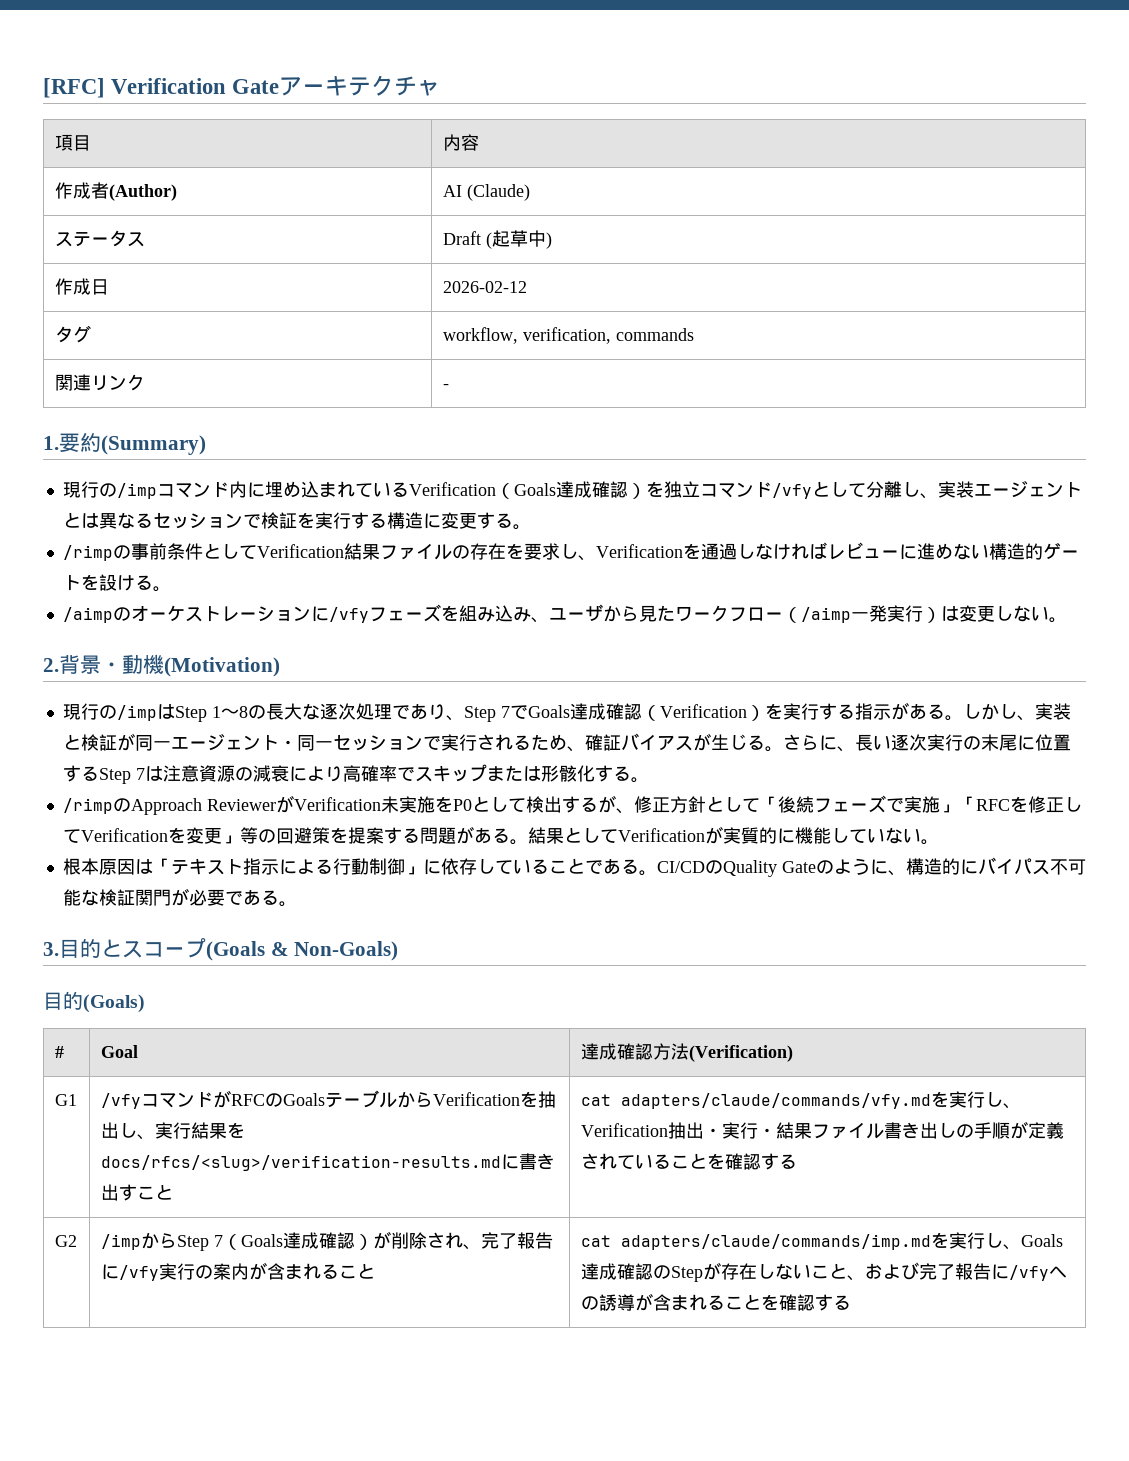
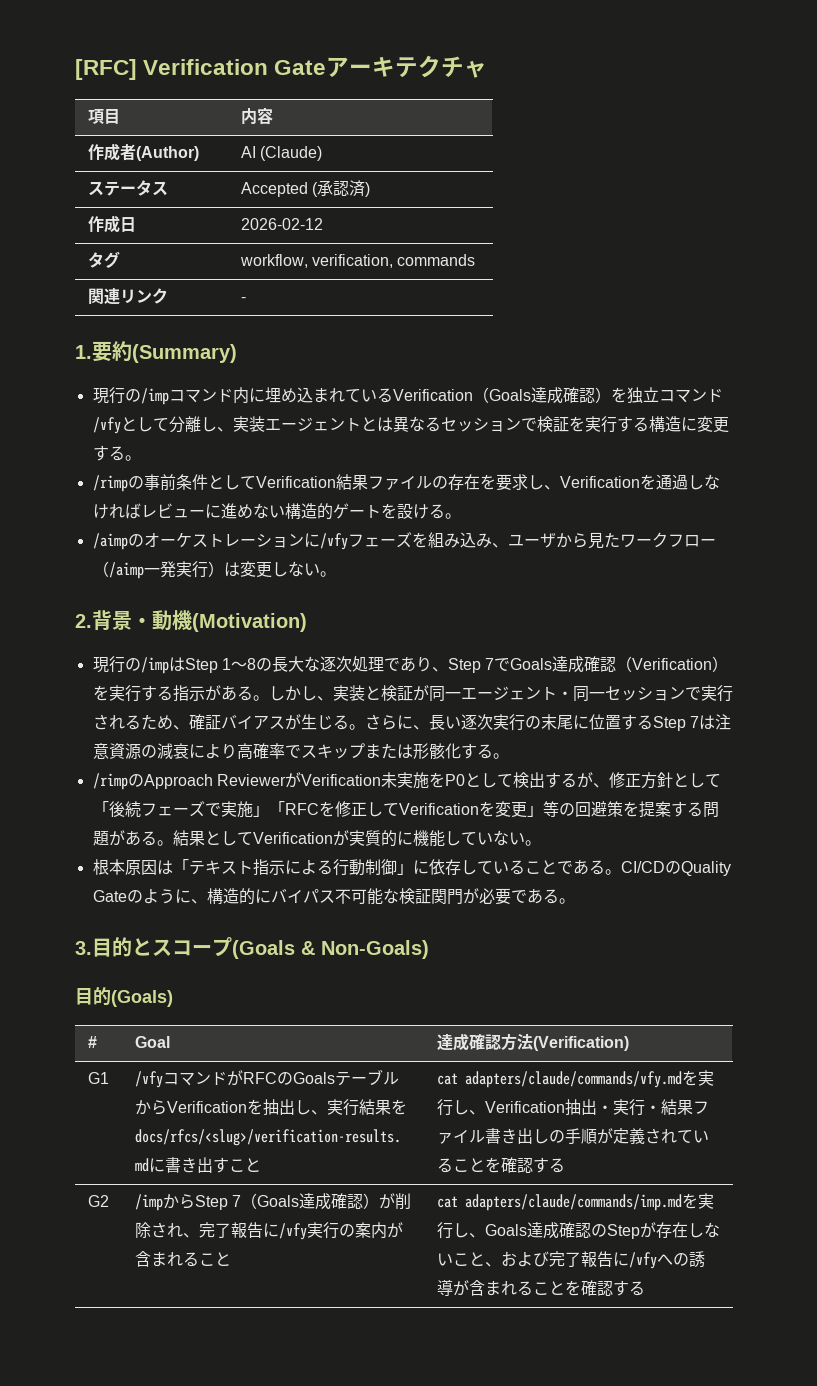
[442,230,546,249] Draft (起草中 -> [240,180,365,197] Accepted (承認済

